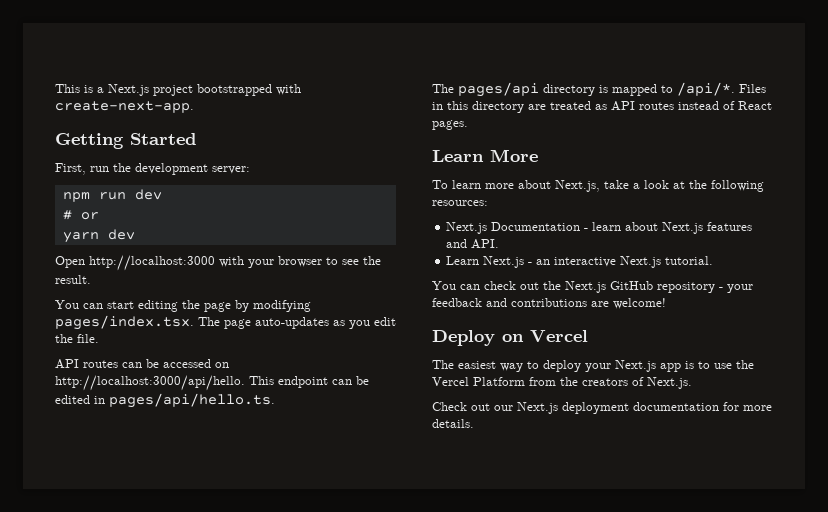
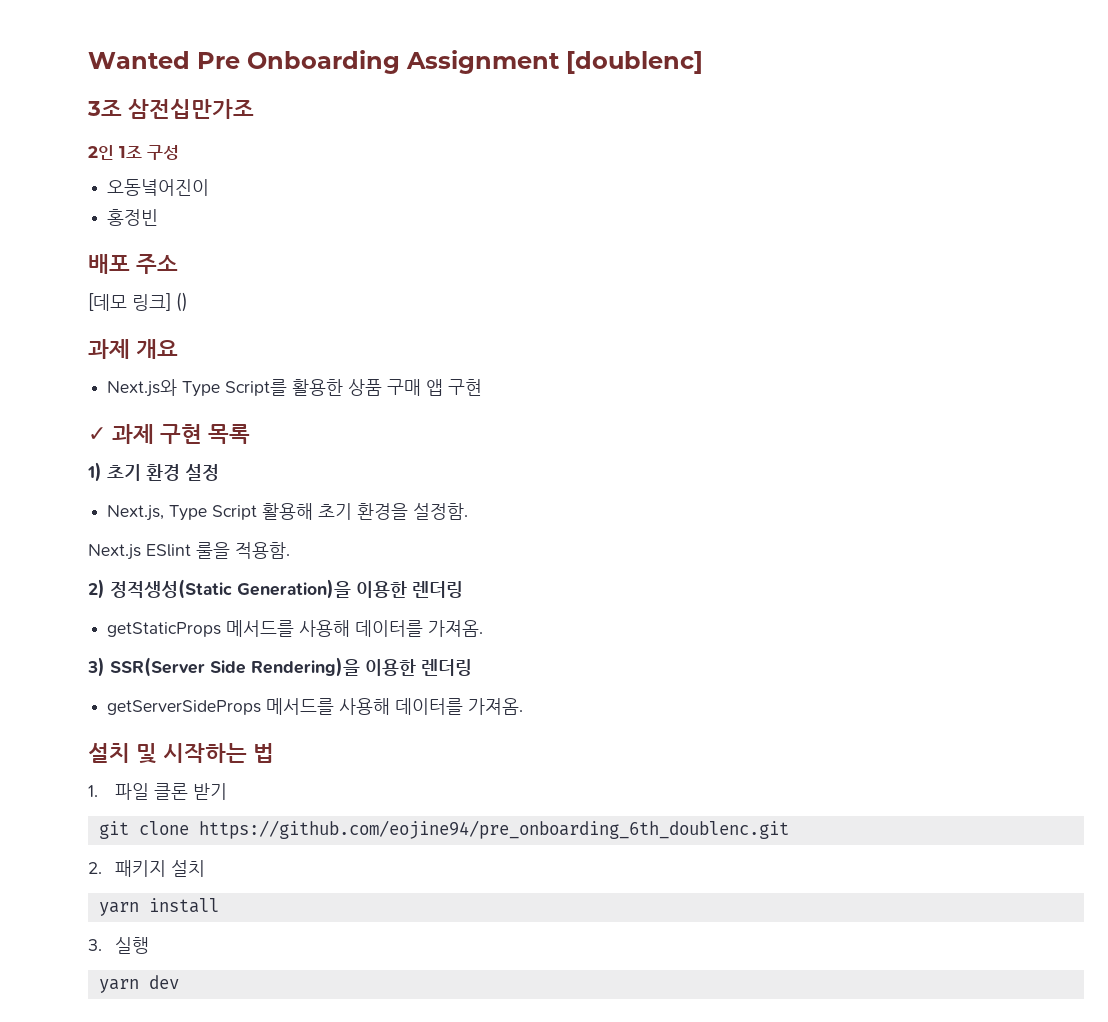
[55,84,301,96] [55,101,194,113] [55,133,196,149] [55,163,250,175] [62,189,162,202] [62,210,99,220] [62,229,135,243] [55,255,381,271] [55,275,91,284] [55,300,311,312] [55,315,396,330] [55,334,99,343] [55,359,229,369] [55,375,369,391] [55,393,275,408] [432,82,766,97] [432,101,772,113] [432,120,468,130] [432,149,538,162] [432,180,764,192] [432,200,488,206] [446,222,753,234] [446,239,500,249] [446,256,714,268] [432,281,753,293] [432,298,666,309] [432,330,588,346] [432,360,754,372] [432,377,692,389] [432,402,772,414] [432,419,474,428] This is a Next.js project bootstrapped with create-next-app. // Getting Started // First, run the development server: // npm run dev // # or // yarn dev // Open http://localhost:3000 with your browser to see the result. // You can start editing the page by modifying pages/index.tsx. The page auto-updates as you edit the file. // API routes can be accessed on http://localhost:3000/api/hello. This endpoint can be edited in pages/api/hello.ts. // The pages/api directory is mapped to /api/*. Files in this directory are treated as API routes instead of React pages. // Learn More // To learn more about Next.js, take a look at the following resources: // Next.js Documentation - learn about Next.js features and API. // Learn Next.js - an interactive Next.js tutorial. // You can check out the Next.js GitHub repository - your feedback and contributions are welcome! // Deploy on Vercel // The easiest way to deploy your Next.js app is to use the Vercel Platform from the creators of Next.js. // Check out our Next.js deployment documentation for more details. -> [88,50,703,74] [87,99,254,119] [88,145,179,160] [107,179,210,196] [107,209,159,226] [88,254,178,274] [88,292,188,312] [88,339,178,359] [107,379,483,397] [88,424,250,444] [87,462,219,482] [107,503,469,521] [88,542,290,560] [88,579,463,599] [107,620,484,637] [87,657,472,677] [107,698,524,715] [88,743,274,764] [88,783,227,800] [98,820,789,839] [88,860,205,877] [98,898,219,916] [88,937,149,954] [98,975,179,993] Wanted Pre Onboarding Assignment [doublenc] // 3조 삼전십만가조 // 2인 1조 구성 // 오동녘어진이 // 홍정빈 // 배포 주소 // [데모 링크] () // 과제 개요 // Next.js와 Type Script를 활용한 상품 구매 앱 구현 // ✓ 과제 구현 목록 // 1) 초기 환경 설정 // Next.js, Type Script 활용해 초기 환경을 설정함. // Next.js ESlint 룰을 적용함. // 2) 정적생성(Static Generation)을 이용한 렌더링 // getStaticProps 메서드를 사용해 데이터를 가져옴. // 3) SSR(Server Side Rendering)을 이용한 렌더링 // getServerSideProps 메서드를 사용해 데이터를 가져옴. // 설치 및 시작하는 법 // 1. 파일 클론 받기 // git clone https://github.com/eojine94/pre_onboarding_6th_doublenc.git // 2. 패키지 설치 // yarn install // 3. 실행 // yarn dev

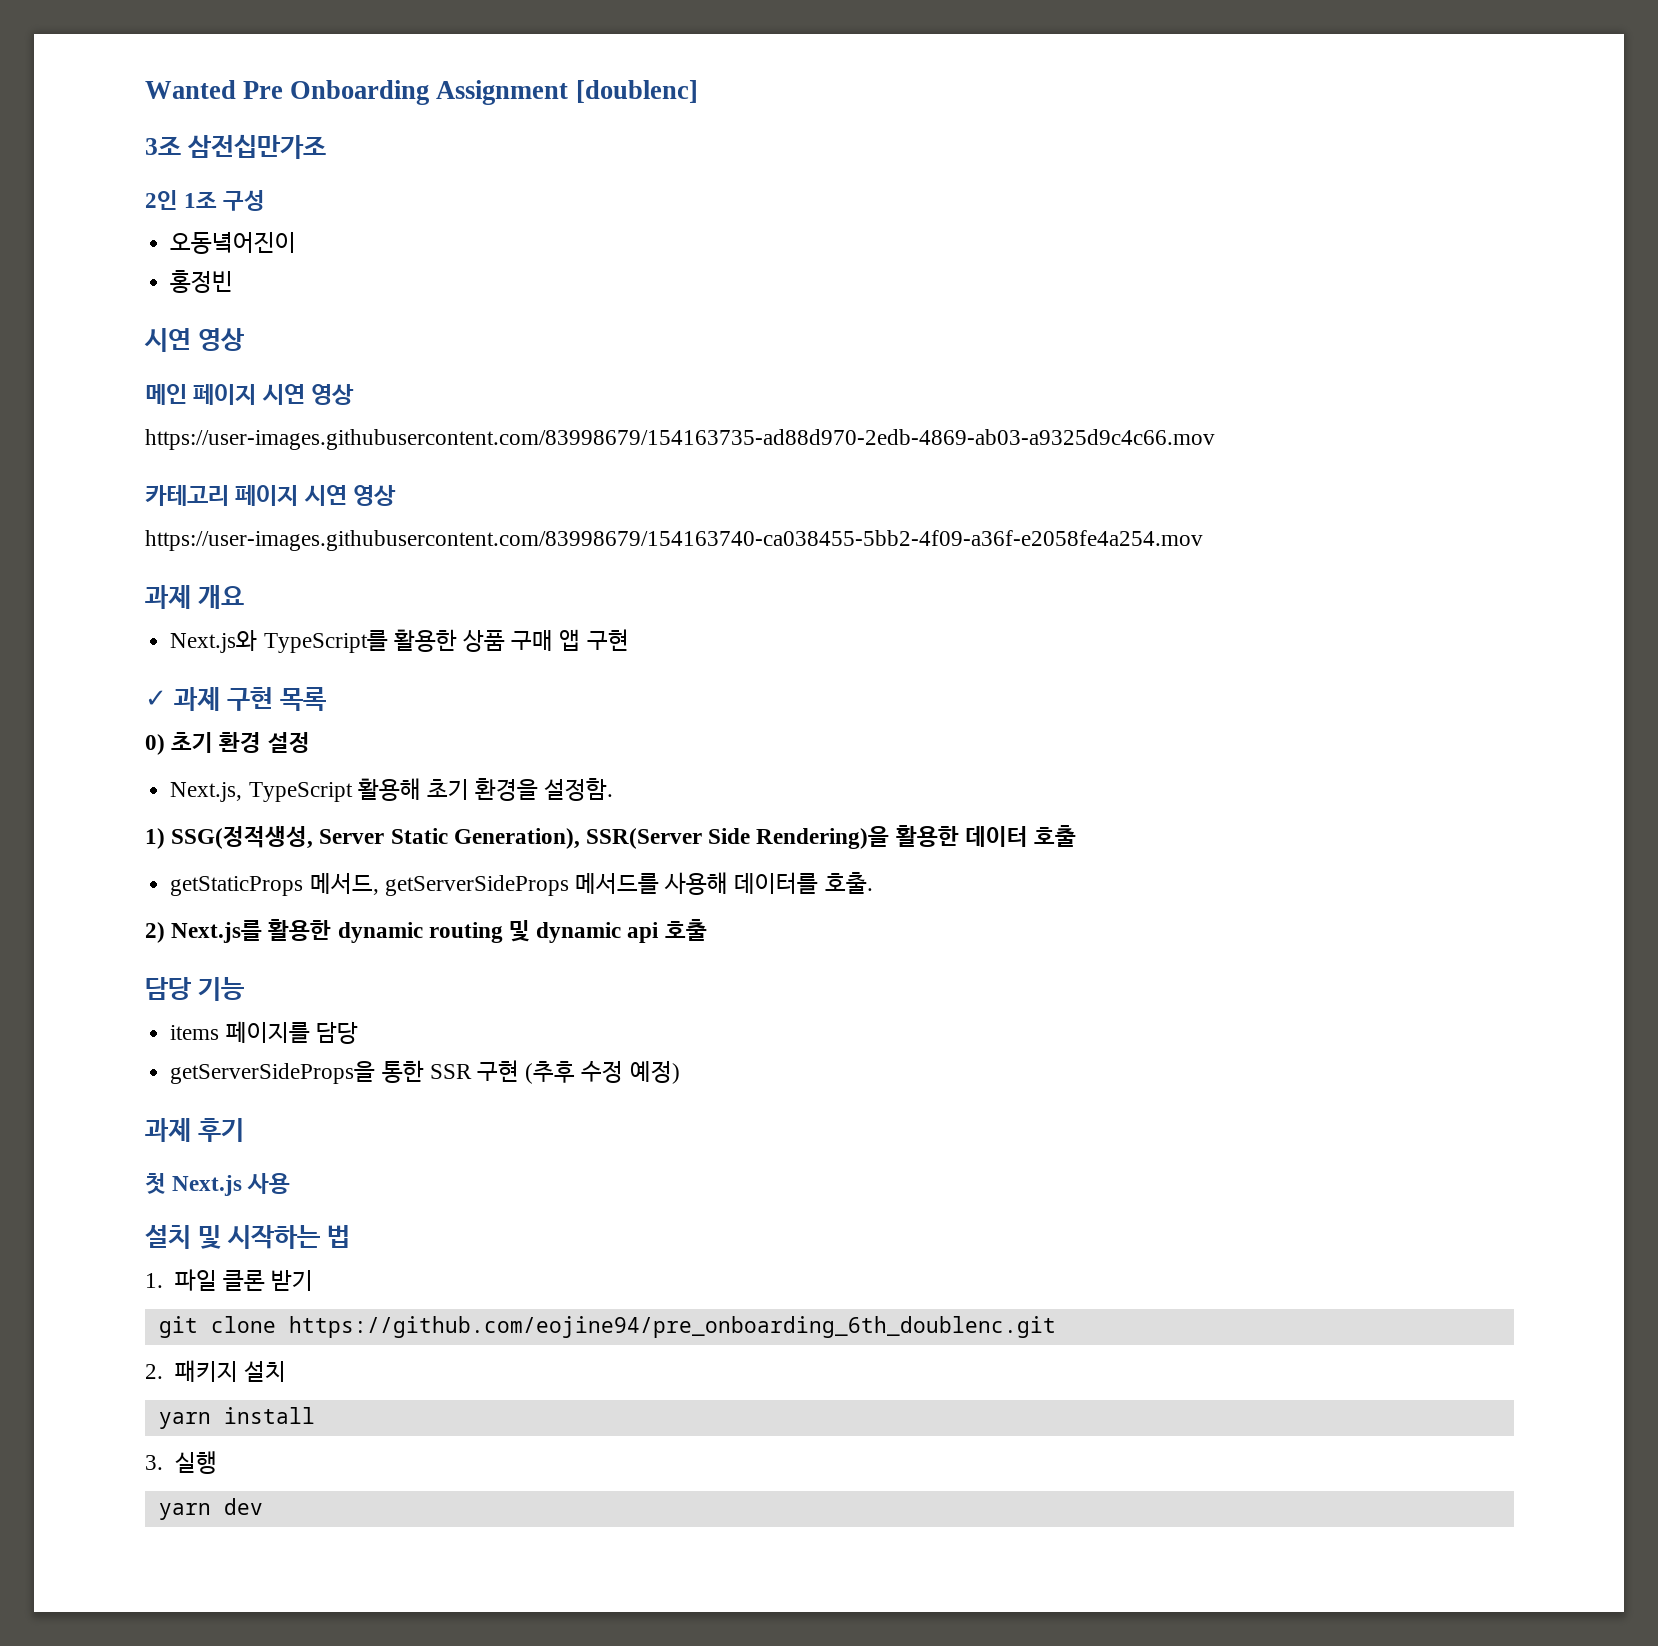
[88,254,178,274] [88,292,188,312] 배포 주소 // [데모 링크] () -> [144,328,244,352] [145,384,355,405] [145,429,1215,450] [145,485,397,506] [145,530,1203,551] 시연 영상 // 메인 페이지 시연 영상 // https://user-images.githubusercontent.com/83998679/154163735-ad88d970-2edb-4869-ab03-a9325d9c4c66.mov // 카테고리 페이지 시연 영상 // https://user-images.githubusercontent.com/83998679/154163740-ca038455-5bb2-4f09-a36f-e2058fe4a254.mov
[182,379,288,397] Type Script를 -> [263,630,388,653] TypeScript를
[87,462,102,482] 1) -> [145,734,165,755] 0)
[169,505,258,521] Type Script -> [248,782,353,802] TypeScript
[88,542,290,560] [88,579,463,599] [107,620,484,637] [87,657,472,677] [107,698,524,715] Next.js ESlint 룰을 적용함. // 2) 정적생성(Static Generation)을 이용한 렌더링 // getStaticProps 메서드를 사용해 데이터를 가져옴. // 3) SSR(Server Side Rendering)을 이용한 렌더링 // getServerSideProps 메서드를 사용해 데이터를 가져옴. -> [145,825,1077,849] [170,872,873,896] [145,919,707,943] [145,977,244,1001] [170,1021,358,1044] [170,1060,680,1084] [145,1118,244,1142] [145,1173,291,1196] 1) SSG(정적생성, Server Static Generation), SSR(Server Side Rendering)을 활용한 데이터 호출 // getStaticProps 메서드, getServerSideProps 메서드를 사용해 데이터를 호출. // 2) Next.js를 활용한 dynamic routing 및 dynamic api 호출 // 담당 기능 // items 페이지를 담당 // getServerSideProps을 통한 SSR 구현 (추후 수정 예정) // 과제 후기 // 첫 Next.js 사용

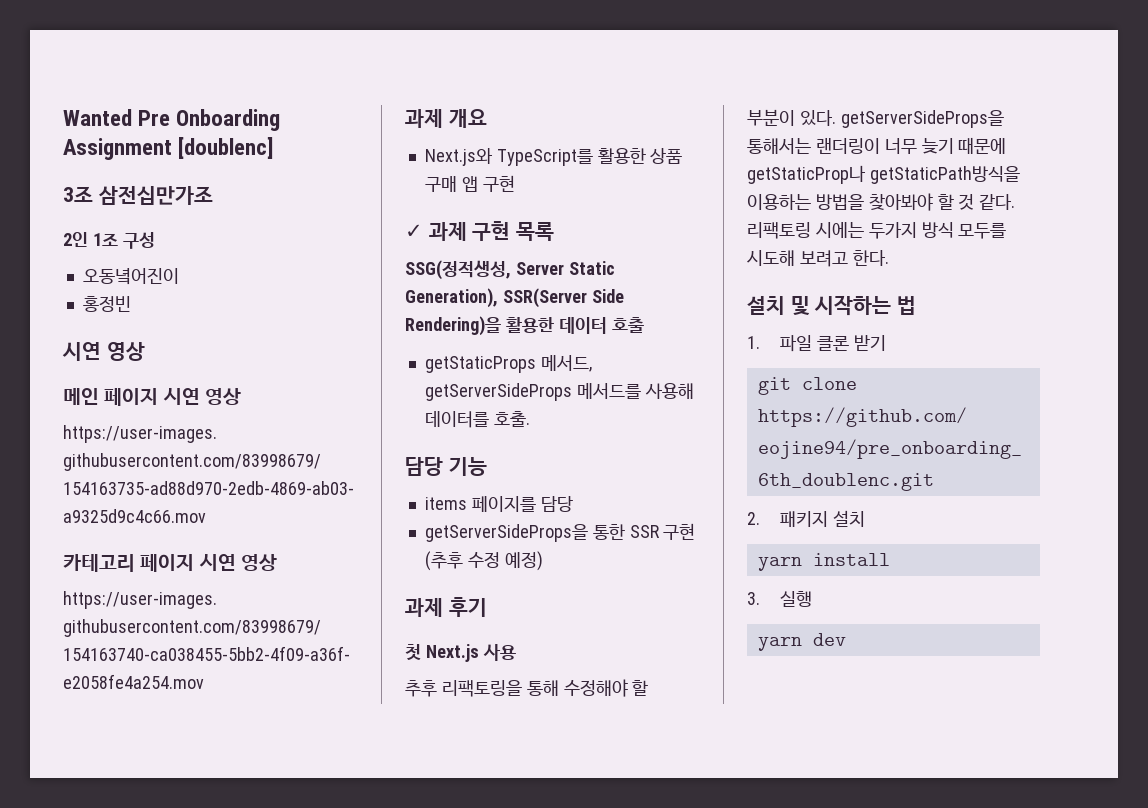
[145,732,310,755] [170,778,614,802] [145,828,165,849] 0) 초기 환경 설정 // Next.js, TypeScript 활용해 초기 환경을 설정함. // 1) -> (555, 231) none
[145,919,707,943] // 2) Next.js를 활용한 dynamic routing 및 dynamic api 호출 -> (530, 419) none
(291, 1183) none -> [405,679,649,697] [747,109,1004,128] [747,137,1007,154] [747,165,1020,184] [747,193,1016,211] [747,222,1007,239] [747,250,889,267] // 추후 리팩토링을 통해 수정해야 할 부분이 있다. getServerSideProps을 통해서는 랜더링이 너무 늦기 때문에 getStaticProp나 getStaticPath방식을 이용하는 방법을 찾아봐야 할 것 같다. 리팩토링 시에는 두가지 방식 모두를 시도해 보려고 한다.

